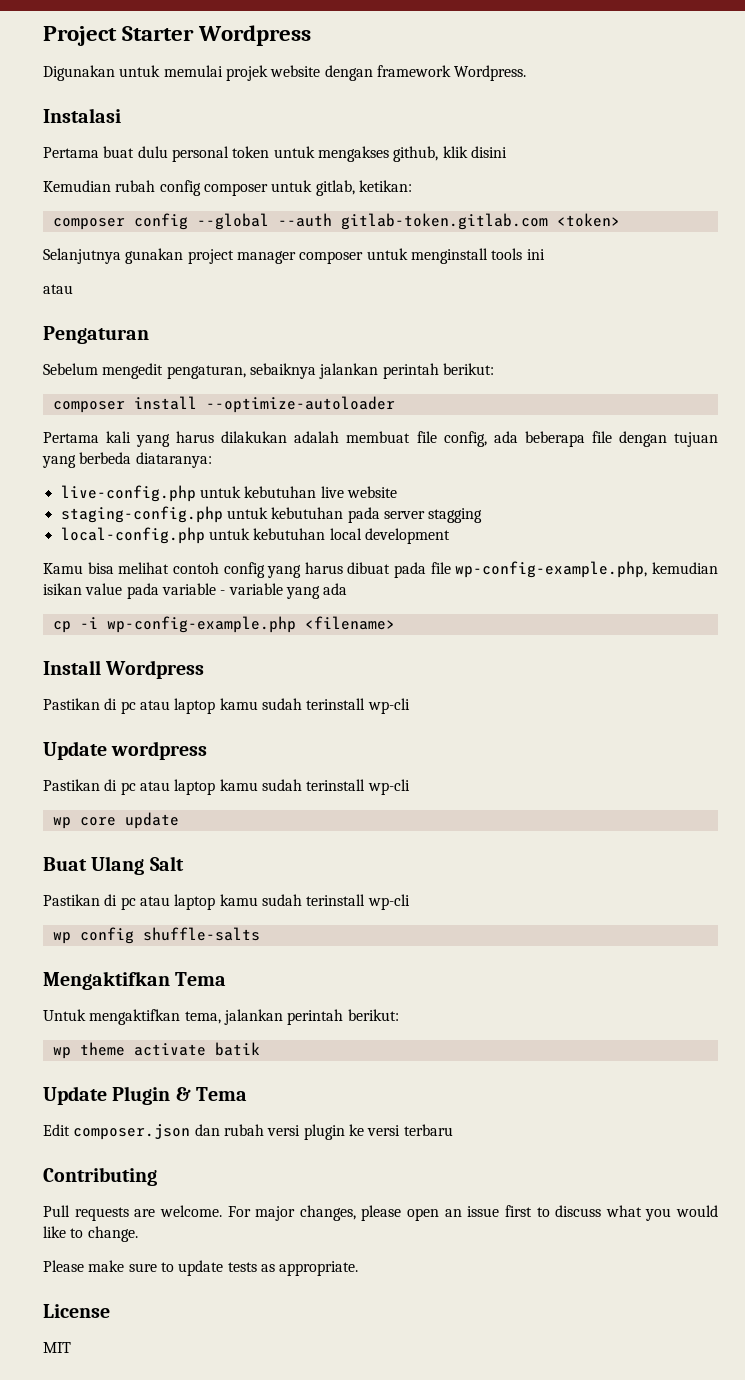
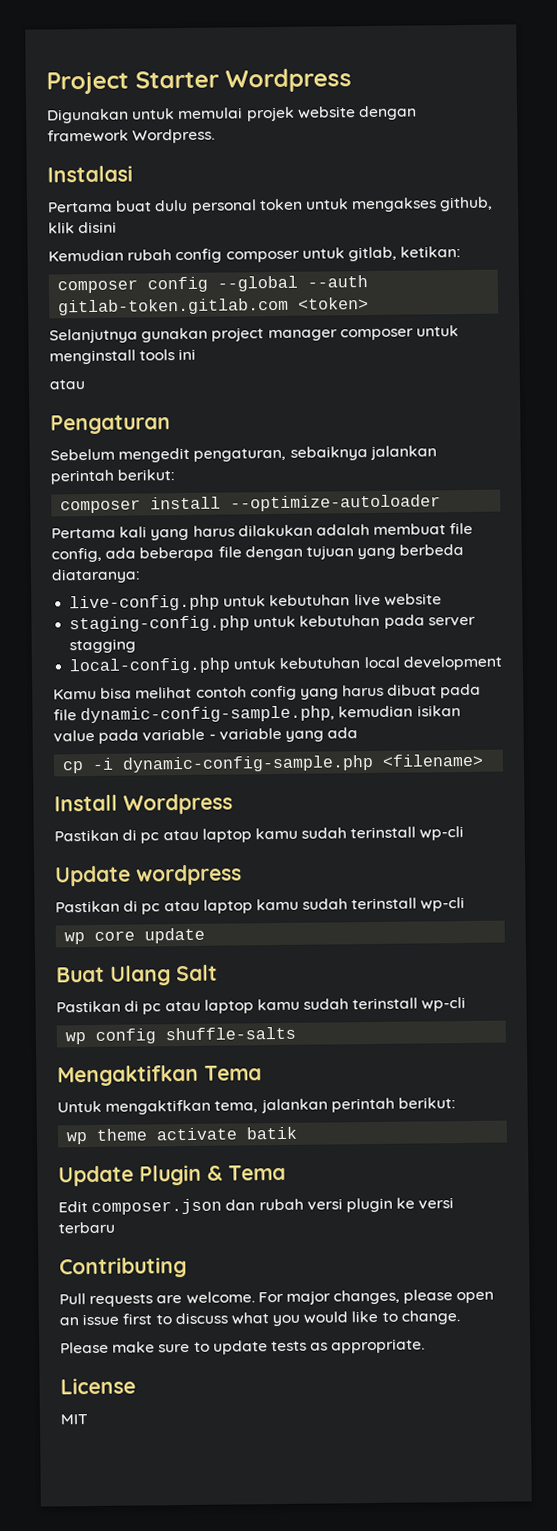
[455,561,648,578] wp-config-example.php, -> [80,705,336,724] dynamic-config-sample.php,
[106,616,296,633] wp-config-example.php -> [122,754,375,773] dynamic-config-sample.php

